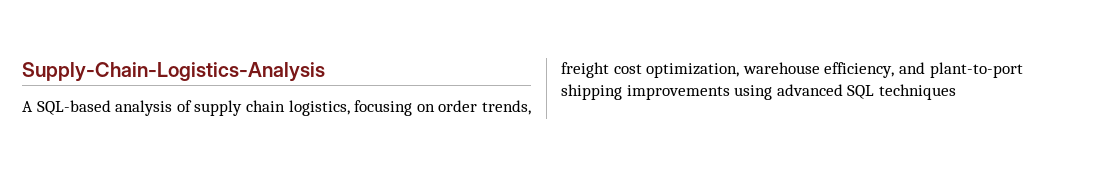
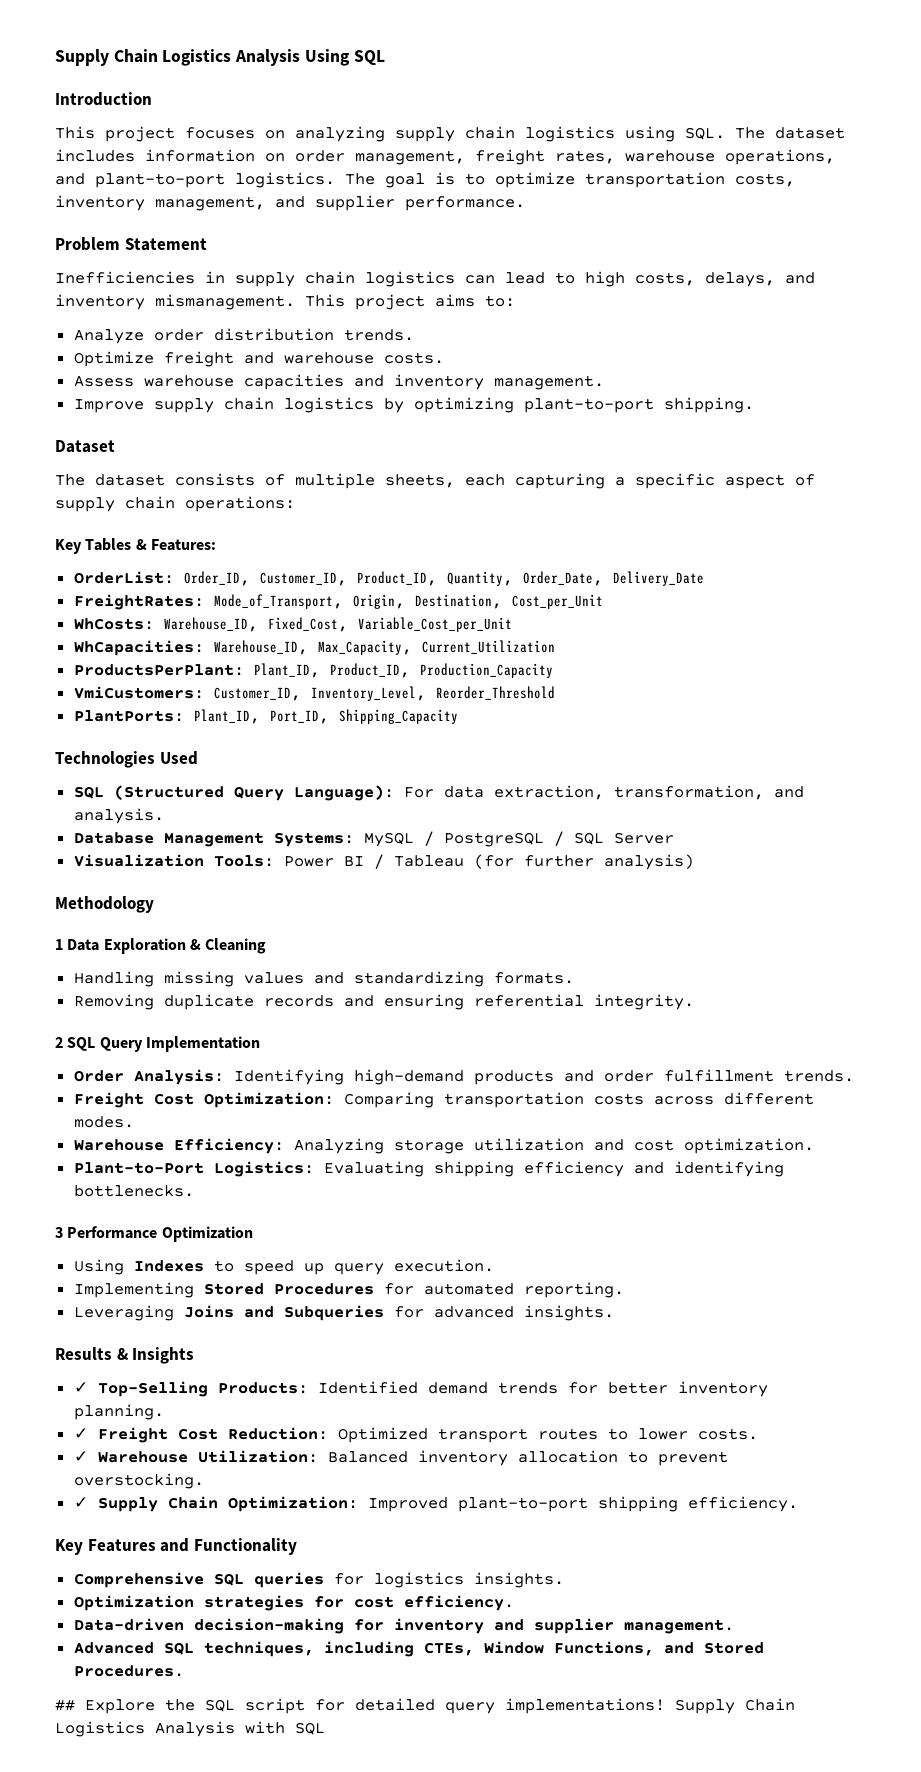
[22,62,325,82] [22,100,532,116] [561,62,1023,78] [561,84,956,100] Supply-Chain-Logistics-Analysis // A SQL-based analysis of supply chain logistics, focusing on order trends, freight cost optimization, warehouse efficiency, and plant-to-port shipping improvements using advanced SQL techniques -> [55,49,385,66] [55,92,152,106] [55,126,845,142] [55,149,835,165] [55,172,795,188] [55,195,525,211] [55,237,207,251] [55,271,815,287] [55,294,515,310] [73,328,414,344] [73,351,444,367] [73,374,604,390] [73,397,754,413] [55,440,115,453] [55,473,815,489] [55,496,295,512] [55,538,216,554] [73,571,704,586] [73,594,603,610] [73,617,512,632] [73,640,555,656] [73,663,553,678] [73,686,555,701] [73,709,458,724] [55,751,198,768] [73,785,804,801] [73,808,164,824] [73,831,674,847] [73,854,694,870] [55,896,154,913] [55,938,267,954] [73,971,574,987] [73,994,694,1010] [55,1036,260,1052] [73,1069,854,1085] [73,1092,814,1108] [73,1116,134,1128] [73,1138,814,1154] [73,1161,784,1177] [73,1185,194,1197] [55,1226,253,1242] [73,1259,494,1275] [73,1282,624,1298] [73,1305,614,1321] [55,1347,195,1364] [73,1381,768,1397] [73,1404,164,1420] [73,1427,758,1443] [73,1450,728,1466] [73,1473,204,1489] [73,1496,798,1512] [55,1538,297,1555] [73,1572,564,1588] [73,1595,514,1611] [73,1618,734,1634] [73,1641,764,1657] [73,1665,184,1677] [55,1698,795,1714] [55,1721,325,1737] Supply Chain Logistics Analysis Using SQL // Introduction // This project focuses on analyzing supply chain logistics using SQL. The dataset includes information on order management, freight rates, warehouse operations, and plant-to-port logistics. The goal is to optimize transportation costs, inventory management, and supplier performance. // Problem Statement // Inefficiencies in supply chain logistics can lead to high costs, delays, and inventory mismanagement. This project aims to: // Analyze order distribution trends. // Optimize freight and warehouse costs. // Assess warehouse capacities and inventory management. // Improve supply chain logistics by optimizing plant-to-port shipping. // Dataset // The dataset consists of multiple sheets, each capturing a specific aspect of supply chain operations: // Key Tables & Features: // OrderList: Order_ID, Customer_ID, Product_ID, Quantity, Order_Date, Delivery_Date // FreightRates: Mode_of_Transport, Origin, Destination, Cost_per_Unit // WhCosts: Warehouse_ID, Fixed_Cost, Variable_Cost_per_Unit // WhCapacities: Warehouse_ID, Max_Capacity, Current_Utilization // ProductsPerPlant: Plant_ID, Product_ID, Production_Capacity // VmiCustomers: Customer_ID, Inventory_Level, Reorder_Threshold // PlantPorts: Plant_ID, Port_ID, Shipping_Capacity // Technologies Used // SQL (Structured Query Language): For data extraction, transformation, and analysis. // Database Management Systems: MySQL / PostgreSQL / SQL Server // Visualization Tools: Power BI / Tableau (for further analysis) // Methodology // 1 Data Exploration & Cleaning // Handling missing values and standardizing formats. // Removing duplicate records and ensuring referential integrity. // 2 SQL Query Implementation // Order Analysis: Identifying high-demand products and order fulfillment trends. // Freight Cost Optimization: Comparing transportation costs across different modes. // Warehouse Efficiency: Analyzing storage utilization and cost optimization. // Plant-to-Port Logistics: Evaluating shipping efficiency and identifying bottlenecks. // 3 Performance Optimization // Using Indexes to speed up query execution. // Implementing Stored Procedures for automated reporting. // Leveraging Joins and Subqueries for advanced insights. // Results & Insights // ✓ Top-Selling Products: Identified demand trends for better inventory planning. // ✓ Freight Cost Reduction: Optimized transport routes to lower costs. // ✓ Warehouse Utilization: Balanced inventory allocation to prevent overstocking. // ✓ Supply Chain Optimization: Improved plant-to-port shipping efficiency. // Key Features and Functionality // Comprehensive SQL queries for logistics insights. // Optimization strategies for cost efficiency. // Data-driven decision-making for inventory and supplier management. // Advanced SQL techniques, including CTEs, Window Functions, and Stored Procedures. // ## Explore the SQL script for detailed query implementations! Supply Chain Logistics Analysis with SQL

